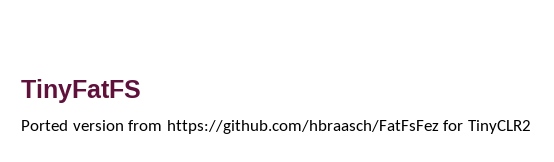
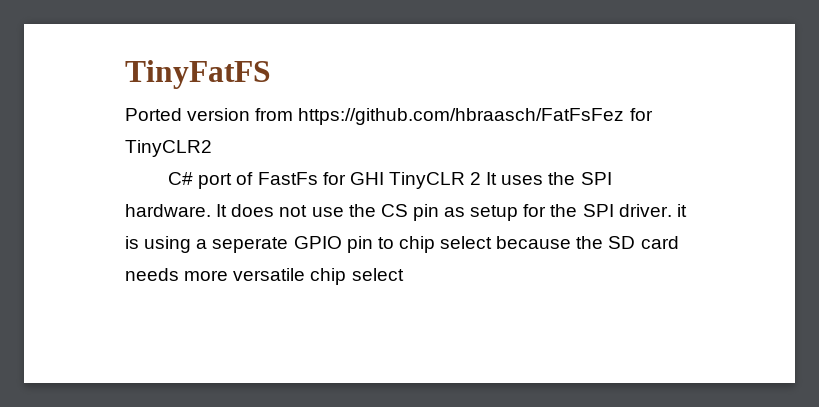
(531, 127) none -> [168,172,612,189] [125,204,687,221] [125,236,679,253] [125,268,404,285] // C# port of FastFs for GHI TinyCLR 2 It uses the SPI hardware. It does not use the CS pin as setup for the SPI driver. it is using a seperate GPIO pin to chip select because the SD card needs more versatile chip select

